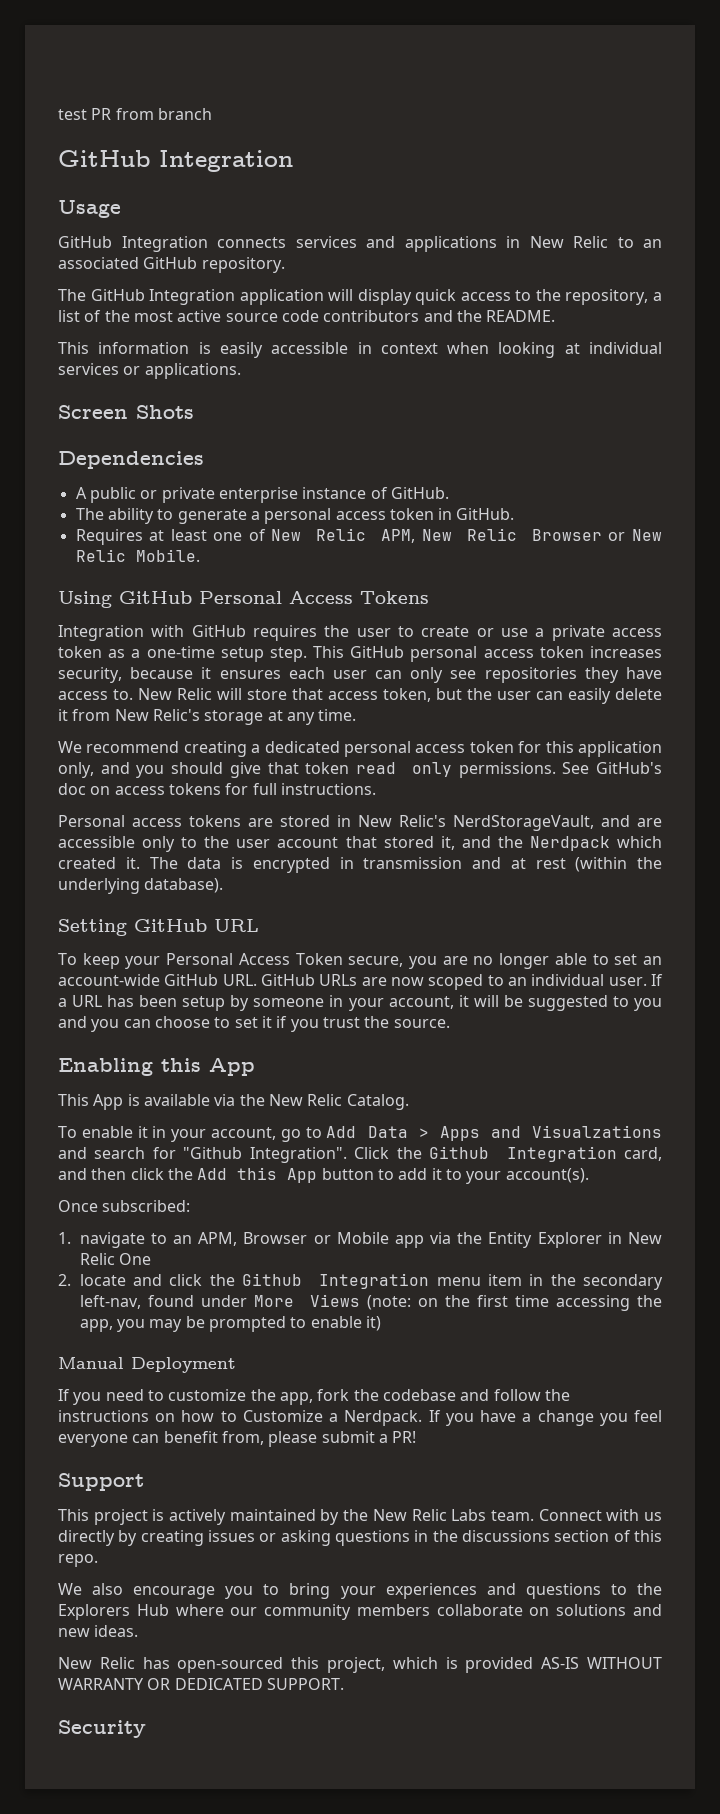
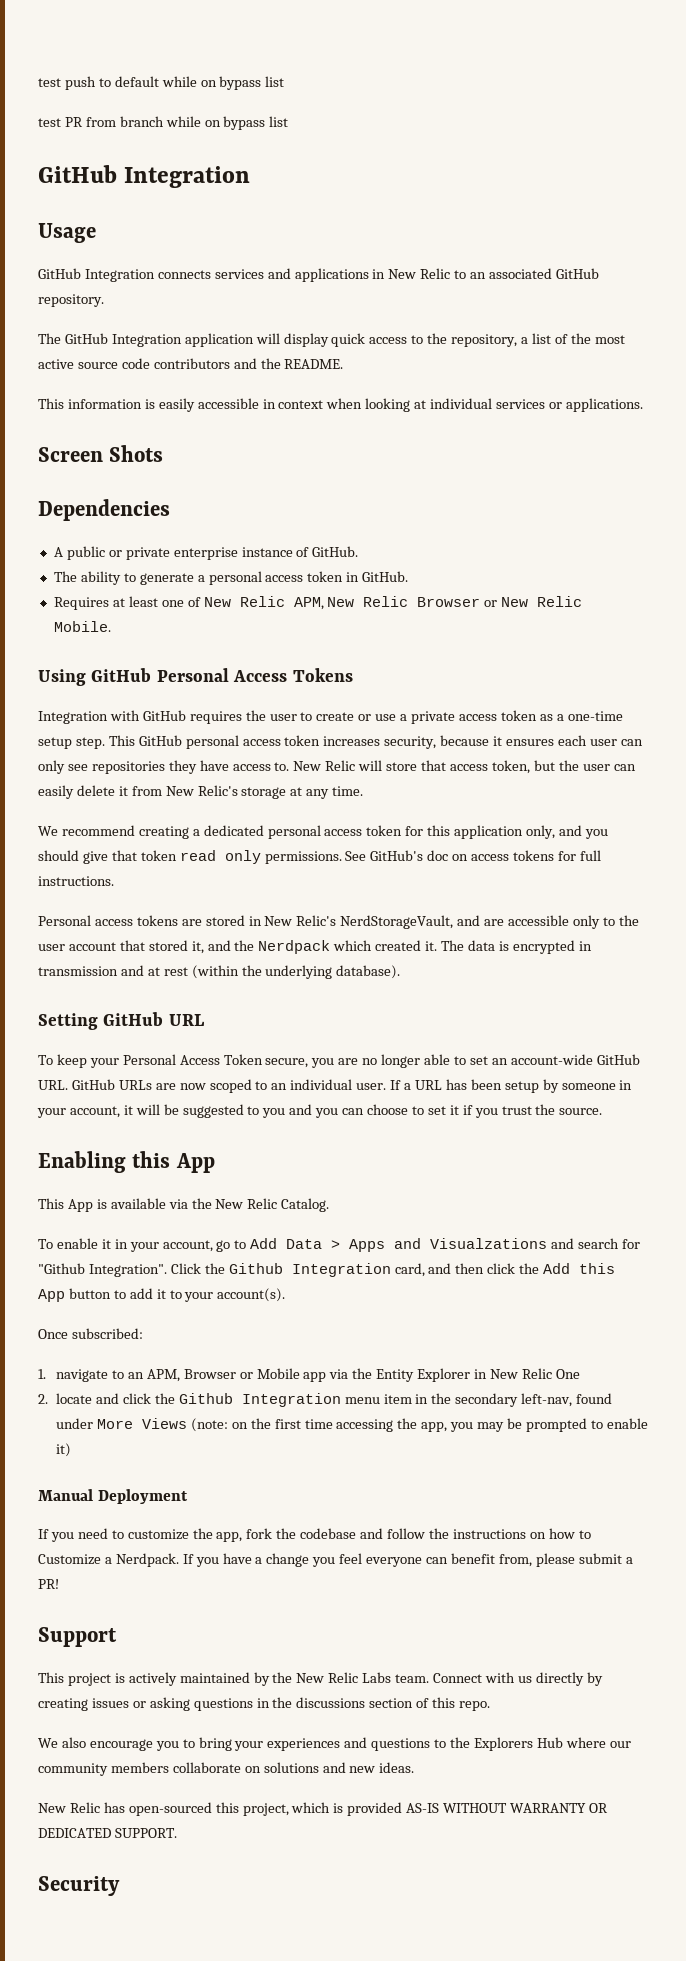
[58,109,87,120] test -> [38,76,285,90] [38,118,61,127] test push to default while on bypass list // test
(212, 114) none -> [165,116,289,130] while on bypass list

